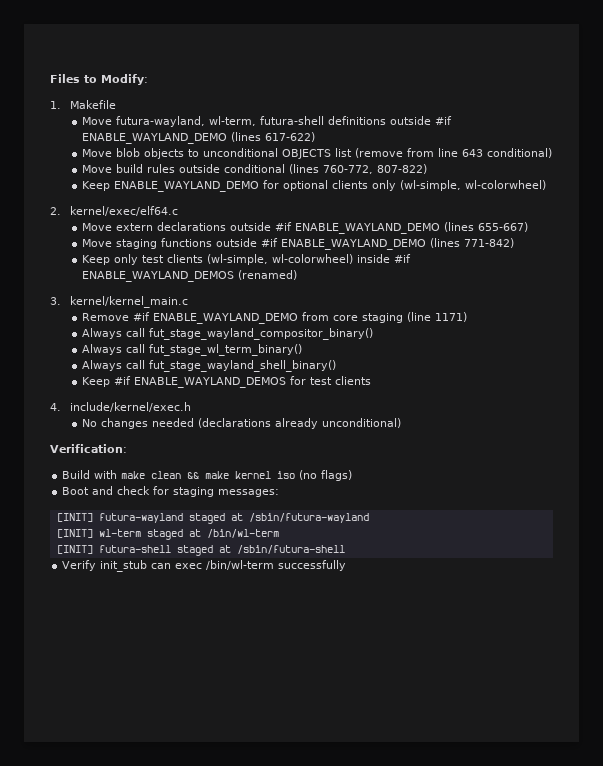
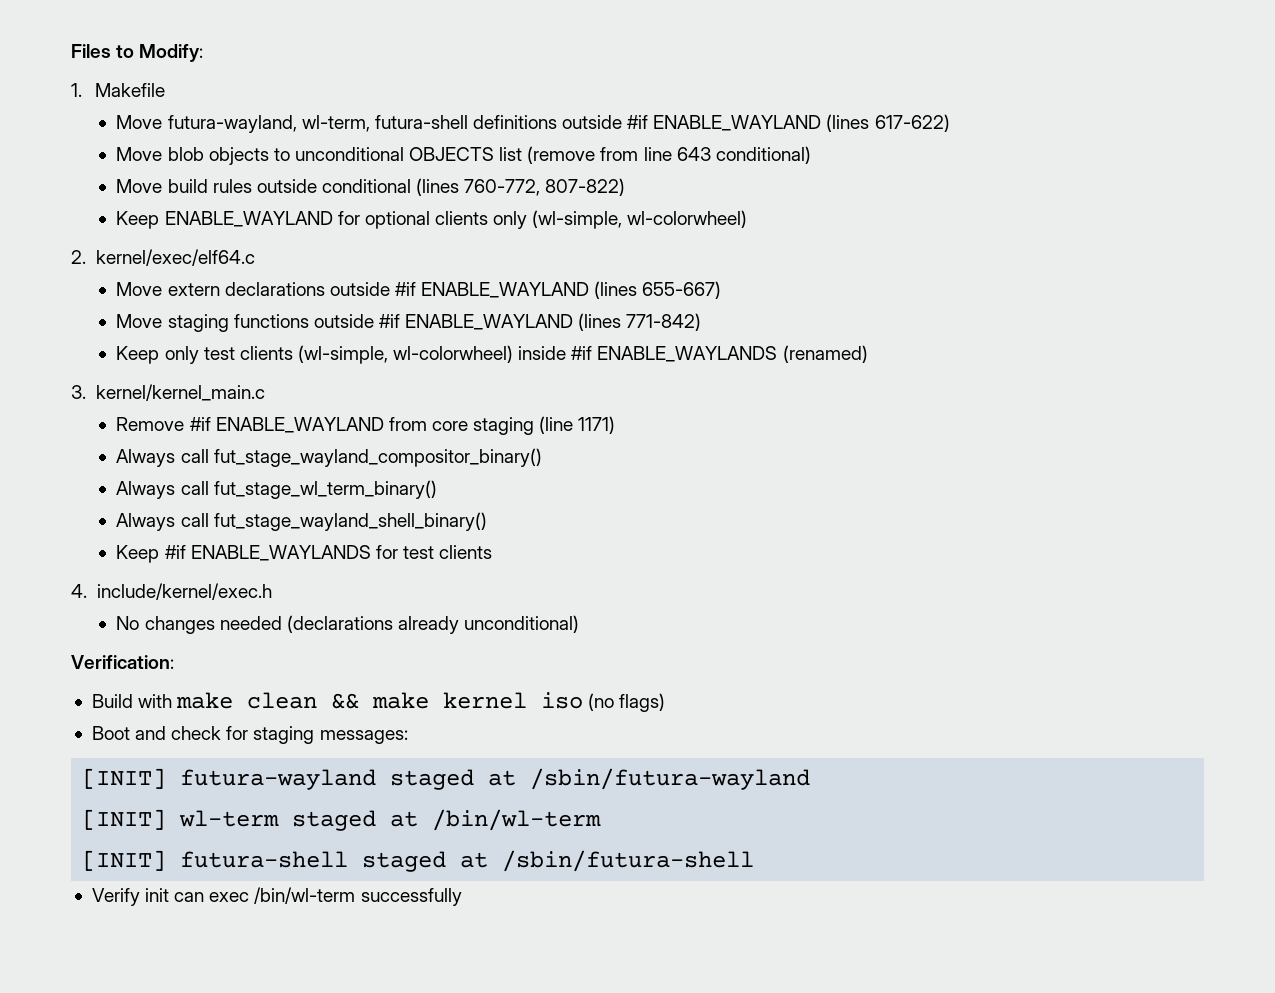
[82,133,228,144] ENABLE_WAYLAND_DEMO -> [653,115,822,131] ENABLE_WAYLAND
[114,181,260,192] ENABLE_WAYLAND_DEMO -> [164,211,333,227] ENABLE_WAYLAND
[295,223,441,234] ENABLE_WAYLAND_DEMO -> [421,282,590,298] ENABLE_WAYLAND
[281,239,427,250] ENABLE_WAYLAND_DEMO -> [405,314,574,330] ENABLE_WAYLAND
[82,271,235,282] ENABLE_WAYLAND_DEMOS -> [597,346,778,362] ENABLE_WAYLANDS
[153,313,299,324] ENABLE_WAYLAND_DEMO -> [215,417,384,433] ENABLE_WAYLAND
[134,377,287,388] ENABLE_WAYLAND_DEMOS -> [190,545,371,561] ENABLE_WAYLANDS
[100,560,148,572] init_stub -> [145,888,170,902] init

